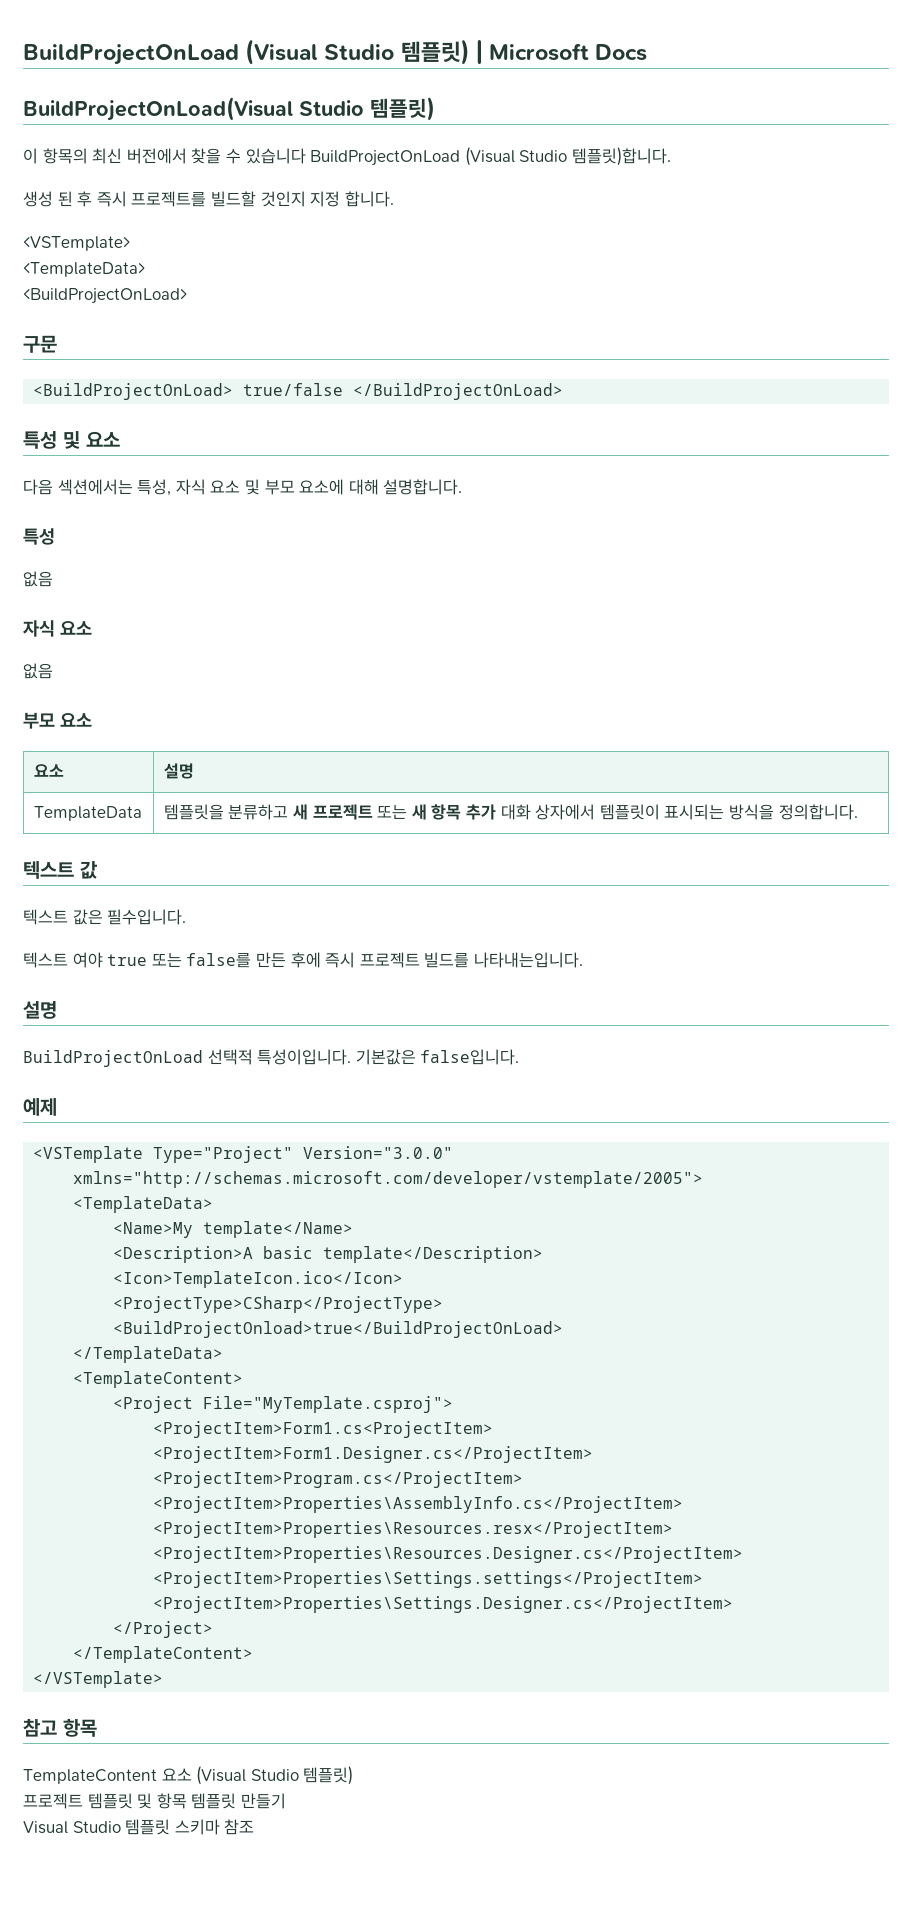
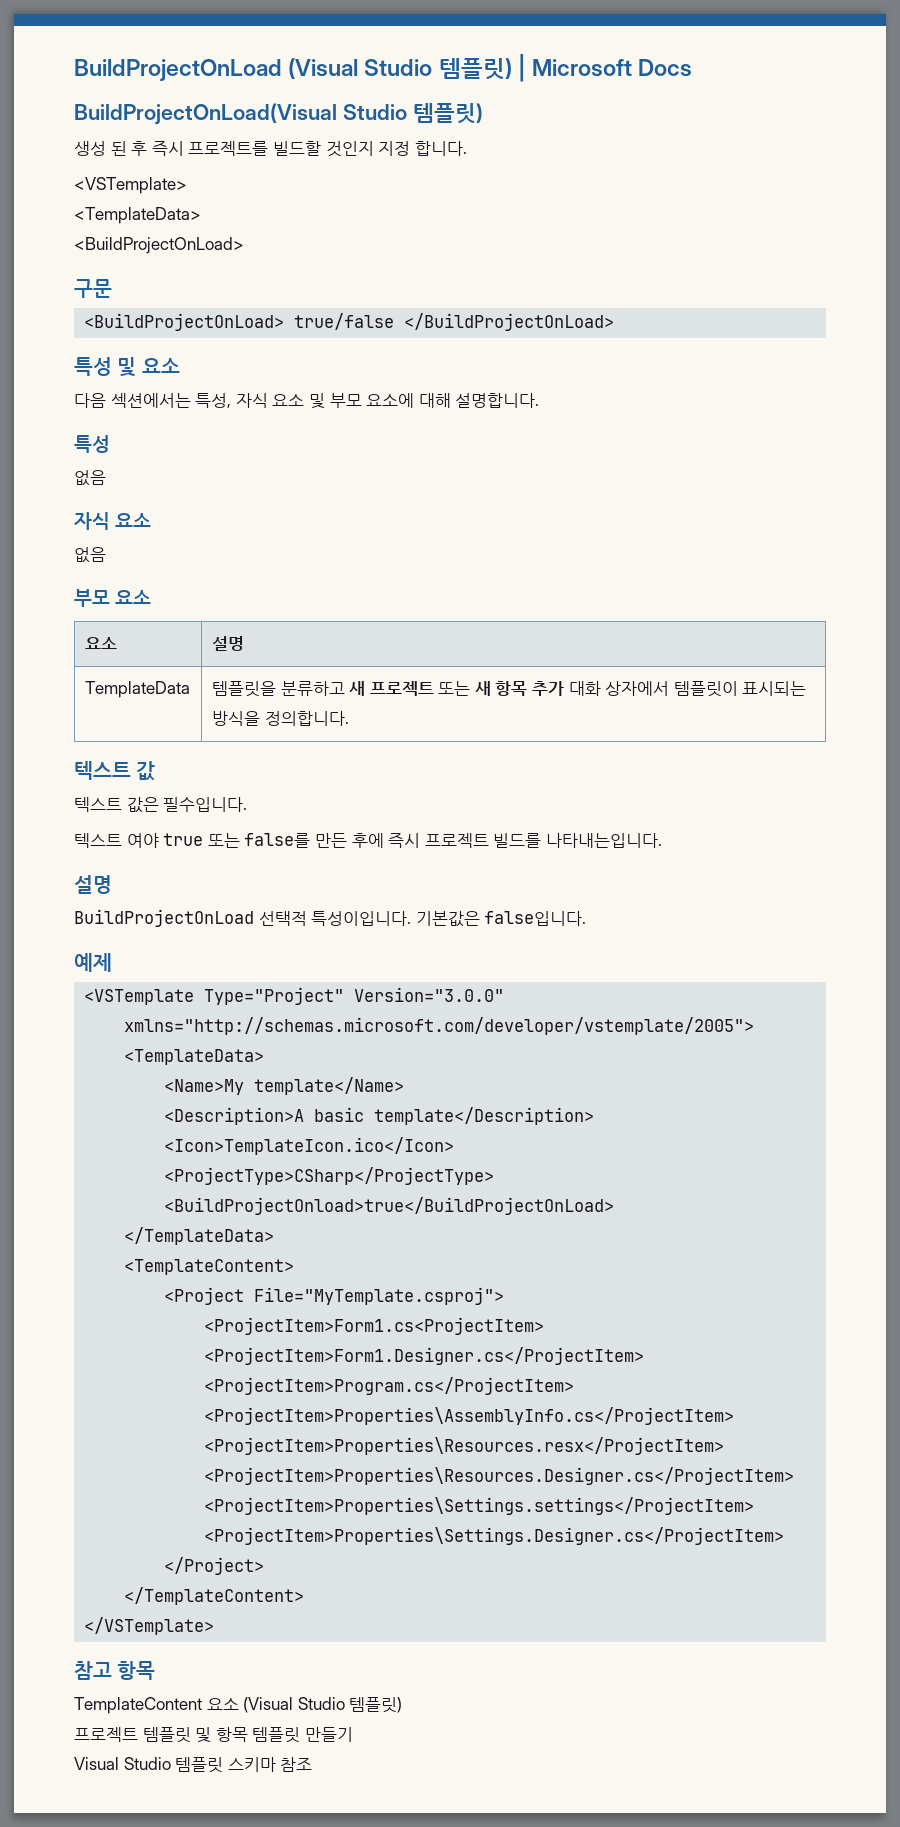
[23,147,671,166] // 이 항목의 최신 버전에서 찾을 수 있습니다 BuildProjectOnLoad (Visual Studio 템플릿)합니다. -> (483, 113) none

